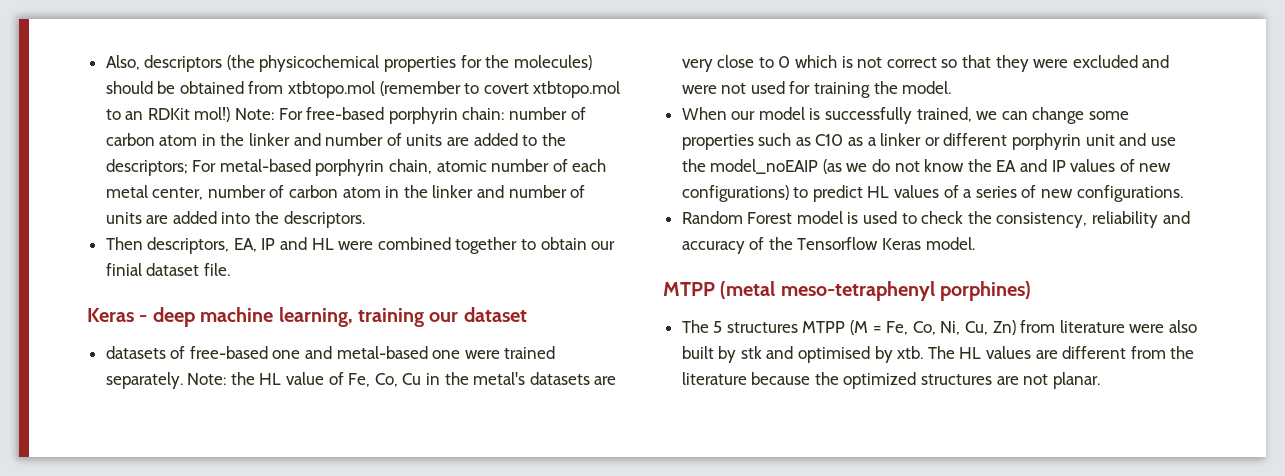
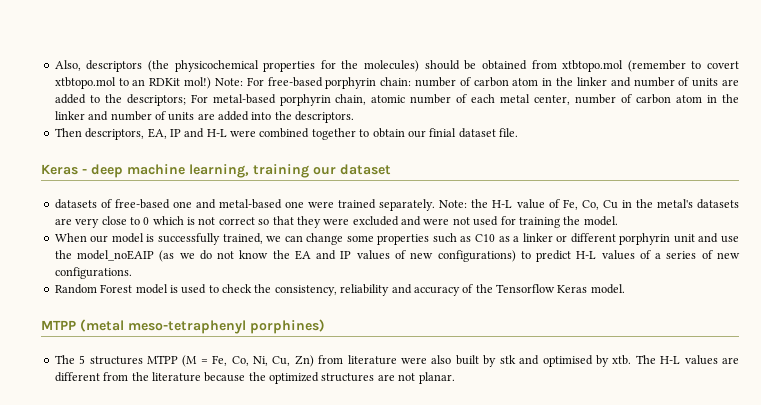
[311,238,334,250] HL -> [206,129,227,137] H-L
[259,373,282,385] HL -> [492,200,513,208] H-L
[867,186,890,198] HL -> [576,251,597,259] H-L
[959,347,982,359] HL -> [660,356,681,364] H-L

